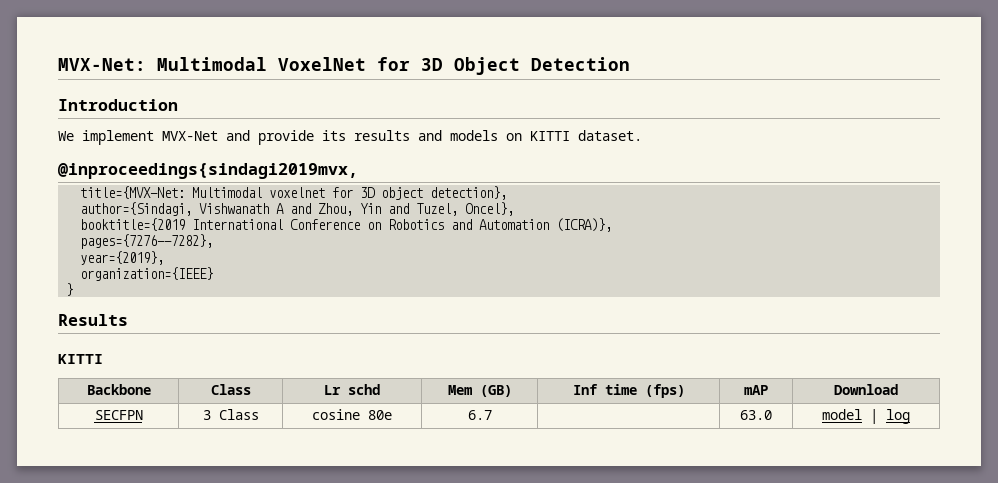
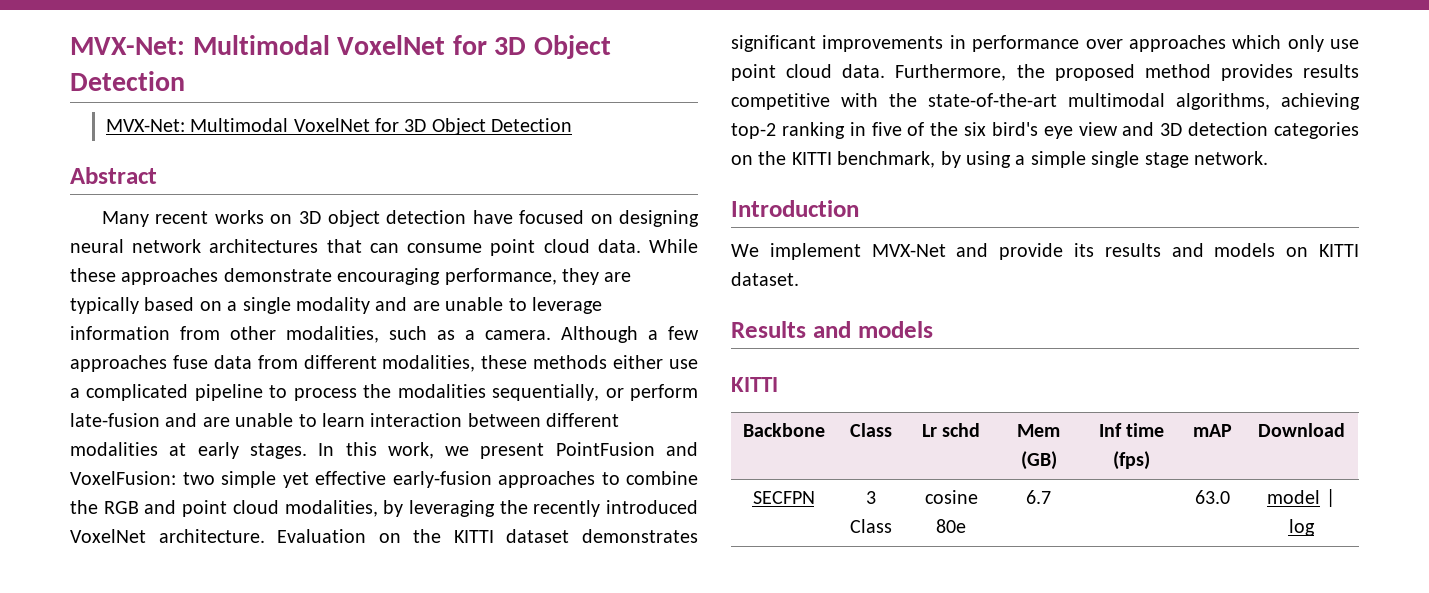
[58,57,630,75] MVX-Net: Multimodal VoxelNet for 3D Object Detection -> [70,35,611,59] [70,71,185,91] [105,118,573,135] [70,167,157,184] [101,210,699,227] [70,239,698,256] [70,268,632,285] [70,297,602,314] [70,326,699,343] [70,355,699,372] [70,384,698,401] [70,413,620,427] [70,442,698,459] [70,471,698,488] [70,500,698,517] [70,529,698,543] [731,35,1359,52] [731,64,1359,81] [731,93,1360,110] [731,122,1359,139] [731,151,1268,168] MVX-Net: Multimodal VoxelNet for 3D Object Detection // MVX-Net: Multimodal VoxelNet for 3D Object Detection // Abstract // Many recent works on 3D object detection have focused on designing neural network architectures that can consume point cloud data. While these approaches demonstrate encouraging performance, they are typically based on a single modality and are unable to leverage information from other modalities, such as a camera. Although a few approaches fuse data from different modalities, these methods either use a complicated pipeline to process the modalities sequentially, or perform late-fusion and are unable to learn interaction between different modalities at early stages. In this work, we present PointFusion and VoxelFusion: two simple yet effective early-fusion approaches to combine the RGB and point cloud modalities, by leveraging the recently introduced VoxelNet architecture. Evaluation on the KITTI dataset demonstrates significant improvements in performance over approaches which only use point cloud data. Furthermore, the proposed method provides results competitive with the state-of-the-art multimodal algorithms, achieving top-2 ranking in five of the six bird's eye view and 3D detection categories on the KITTI benchmark, by using a simple single stage network.
[58,163,358,179] [80,186,508,200] [80,202,515,216] [80,218,613,232] [80,234,214,249] [80,251,165,265] [80,267,214,281] [66,283,74,296] [58,314,128,326] @inproceedings{sindagi2019mvx, // title={MVX-Net: Multimodal voxelnet for 3D object detection}, // author={Sindagi, Vishwanath A and Zhou, Yin and Tuzel, Oncel}, // booktitle={2019 International Conference on Robotics and Automation (ICRA)}, // pages={7276--7282}, // year={2019}, // organization={IEEE} // } // Results -> [731,321,933,338] Results and models

